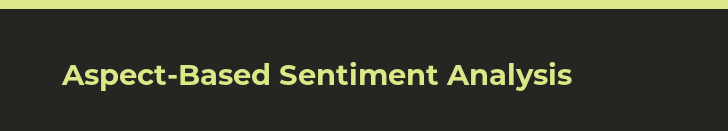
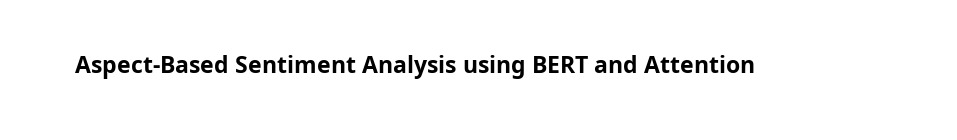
(572, 76) none -> [462,55,756,79] using BERT and Attention

